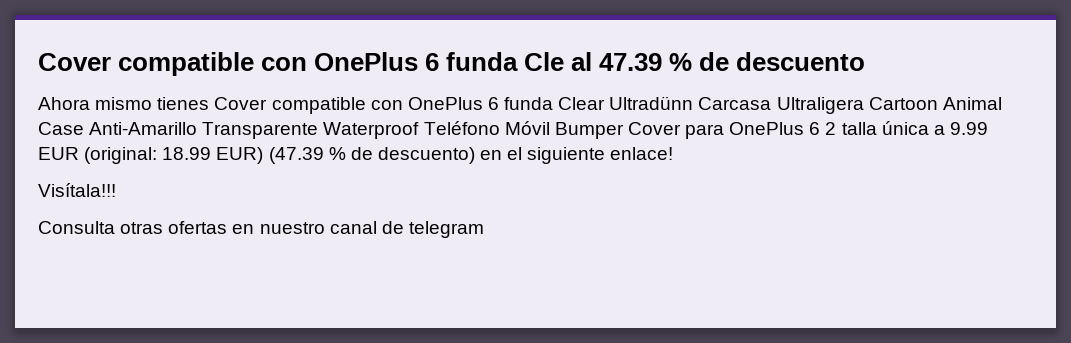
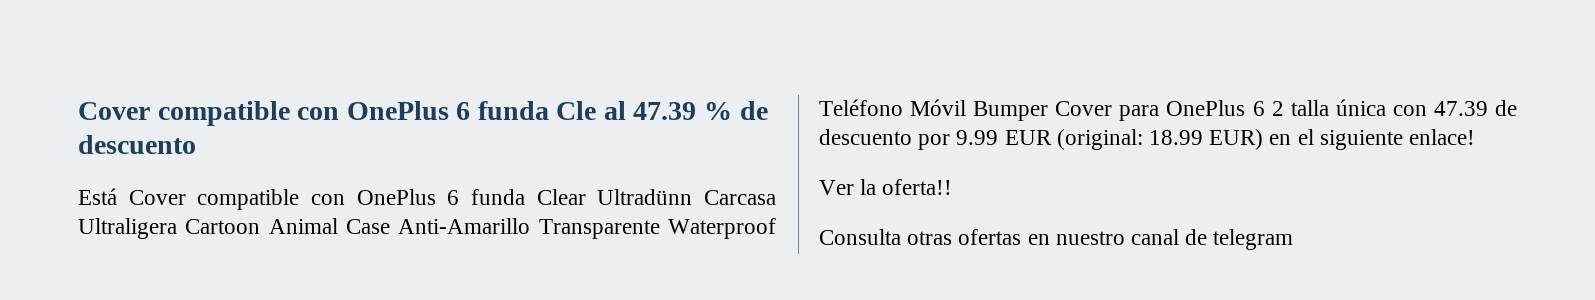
[38,97,210,110] Ahora mismo tienes -> [78,188,117,205] Está
[933,125,945,135] a -> [1392,100,1517,116] [819,129,951,150] con 47.39 de descuento por
[268,147,475,164] (47.39 % de descuento) -> (1264, 139) none
[38,183,116,197] Visítala!!! -> [819,179,953,195] Ver la oferta!!

